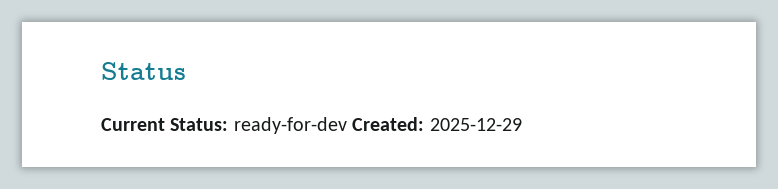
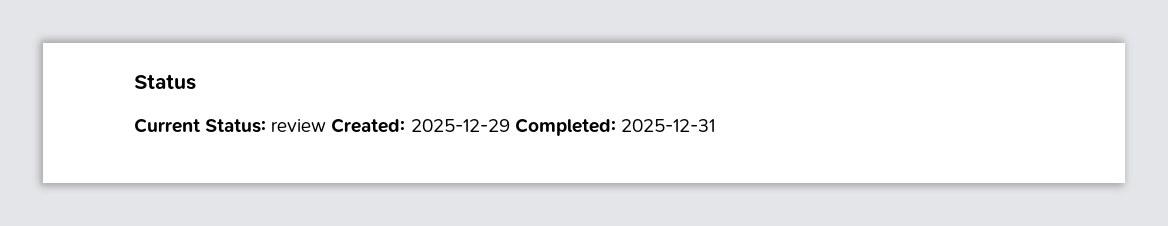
[233,117,347,134] ready-for-dev -> [271,119,327,132] review
(522, 124) none -> [514,118,715,136] Completed: 2025-12-31

